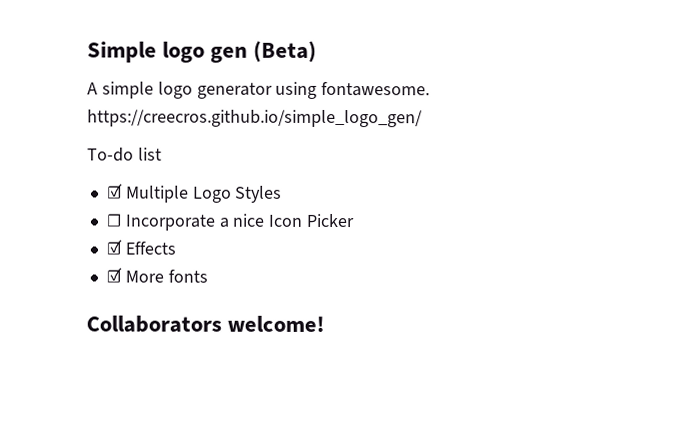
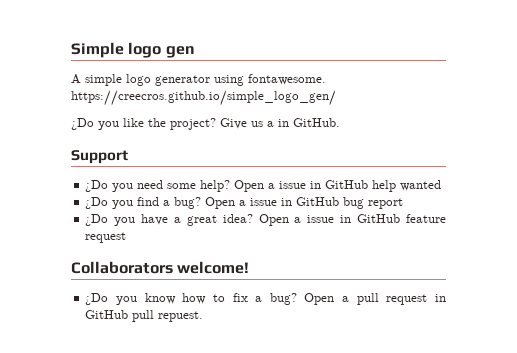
[253,40,318,62] (Beta) -> (195, 52) none
[87,147,162,162] [106,183,283,203] [105,213,356,231] [105,239,176,255] [105,267,208,283] [86,315,326,333] To-do list // ☑ Multiple Logo Styles // ☐ Incorporate a nice Icon Picker // ☑ Effects // ☑ More fonts // Collaborators welcome! -> [71,118,340,130] [71,150,128,164] [85,180,442,192] [85,197,404,209] [85,214,446,226] [85,232,127,243] [71,261,250,274] [85,293,446,305] [85,310,204,322] ¿Do you like the project? Give us a in GitHub. // Support // ¿Do you need some help? Open a issue in GitHub help wanted // ¿Do you find a bug? Open a issue in GitHub bug report // ¿Do you have a great idea? Open a issue in GitHub feature request // Collaborators welcome! // ¿Do you know how to fix a bug? Open a pull request in GitHub pull repuest.

